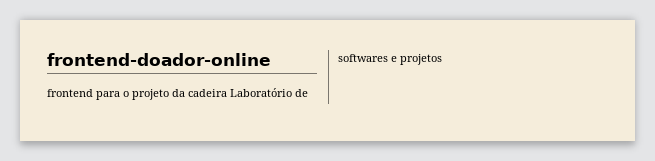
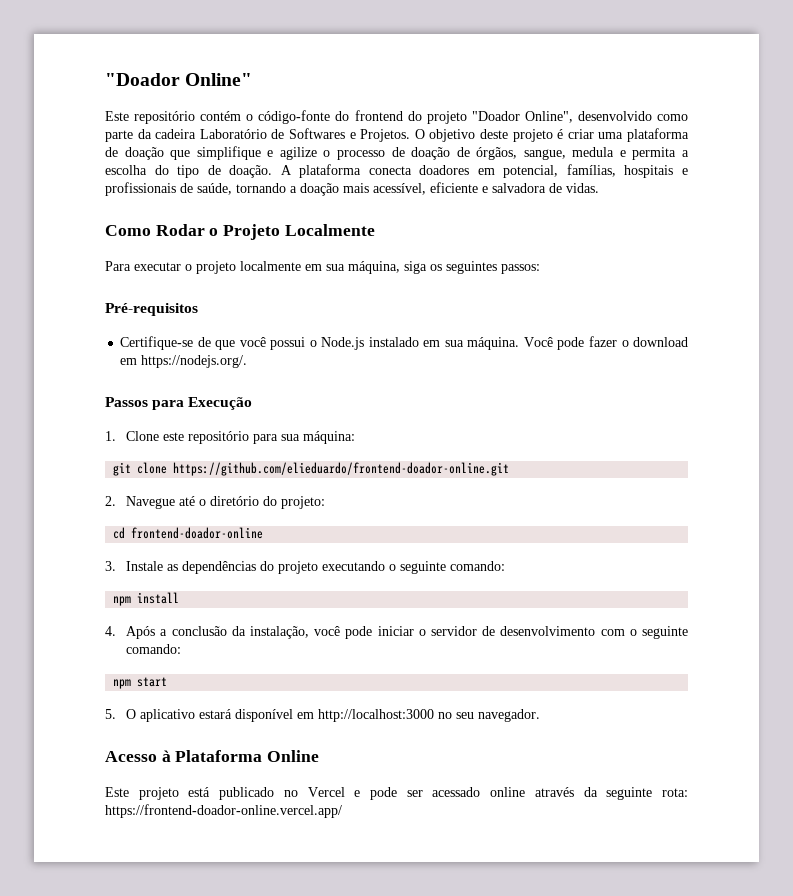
[47,53,271,66] [47,88,308,100] [338,54,442,65] frontend-doador-online // frontend para o projeto da cadeira Laboratório de softwares e projetos -> [105,73,253,86] [105,110,688,124] [105,128,690,142] [105,146,689,160] [105,164,688,178] [105,182,599,196] [105,224,375,240] [105,261,540,274] [105,303,198,316] [120,336,688,350] [120,355,248,368] [105,397,253,410] [105,431,356,444] [113,462,510,476] [105,496,326,509] [113,527,264,539] [105,561,506,574] [113,592,180,606] [105,626,688,639] [126,644,182,654] [113,677,168,689] [105,709,541,722] [105,750,320,762] [105,787,689,800] [105,804,342,818] "Doador Online" // Este repositório contém o código-fonte do frontend do projeto "Doador Online", desenvolvido como parte da cadeira Laboratório de Softwares e Projetos. O objetivo deste projeto é criar uma plataforma de doação que simplifique e agilize o processo de doação de órgãos, sangue, medula e permita a escolha do tipo de doação. A plataforma conecta doadores em potencial, famílias, hospitais e profissionais de saúde, tornando a doação mais acessível, eficiente e salvadora de vidas. // Como Rodar o Projeto Localmente // Para executar o projeto localmente em sua máquina, siga os seguintes passos: // Pré-requisitos // Certifique-se de que você possui o Node.js instalado em sua máquina. Você pode fazer o download em https://nodejs.org/. // Passos para Execução // 1. Clone este repositório para sua máquina: // git clone https://github.com/elieduardo/frontend-doador-online.git // 2. Navegue até o diretório do projeto: // cd frontend-doador-online // 3. Instale as dependências do projeto executando o seguinte comando: // npm install // 4. Após a conclusão da instalação, você pode iniciar o servidor de desenvolvimento com o seguinte comando: // npm start // 5. O aplicativo estará disponível em http://localhost:3000 no seu navegador. // Acesso à Plataforma Online // Este projeto está publicado no Vercel e pode ser acessado online através da seguinte rota: https://frontend-doador-online.vercel.app/

